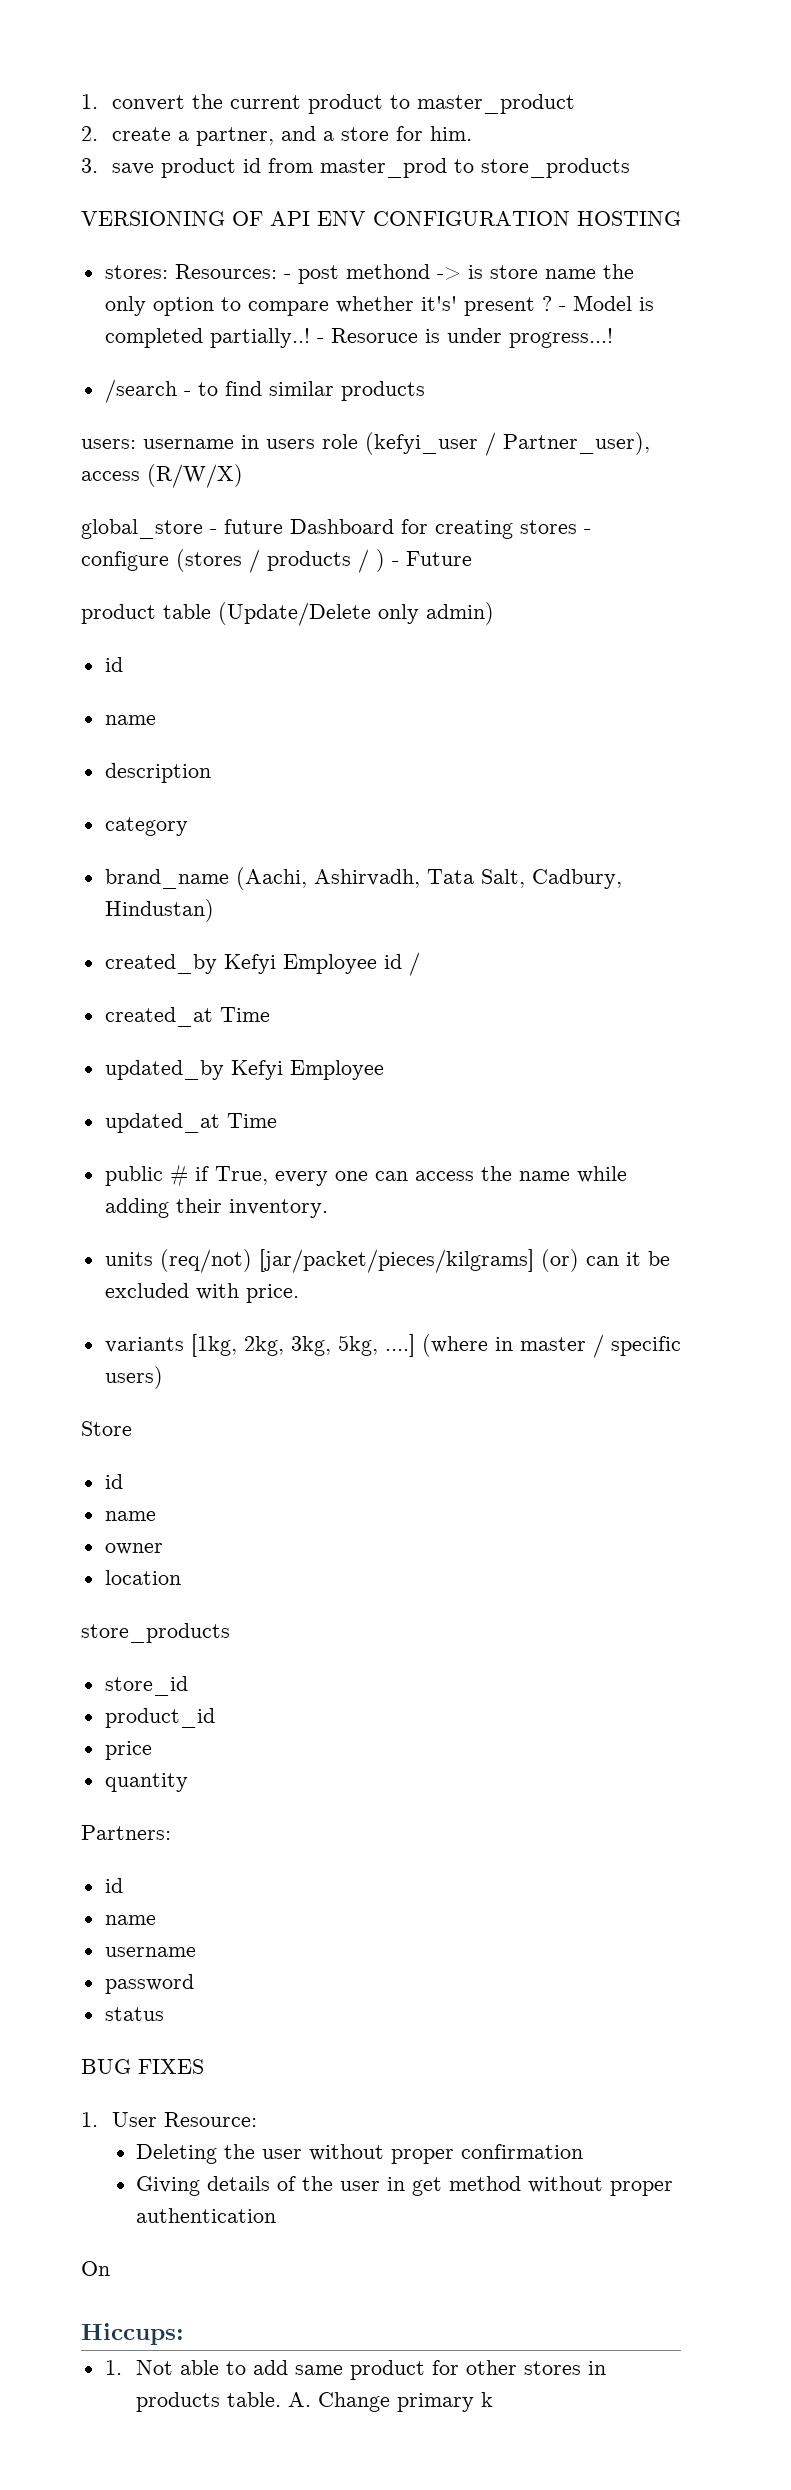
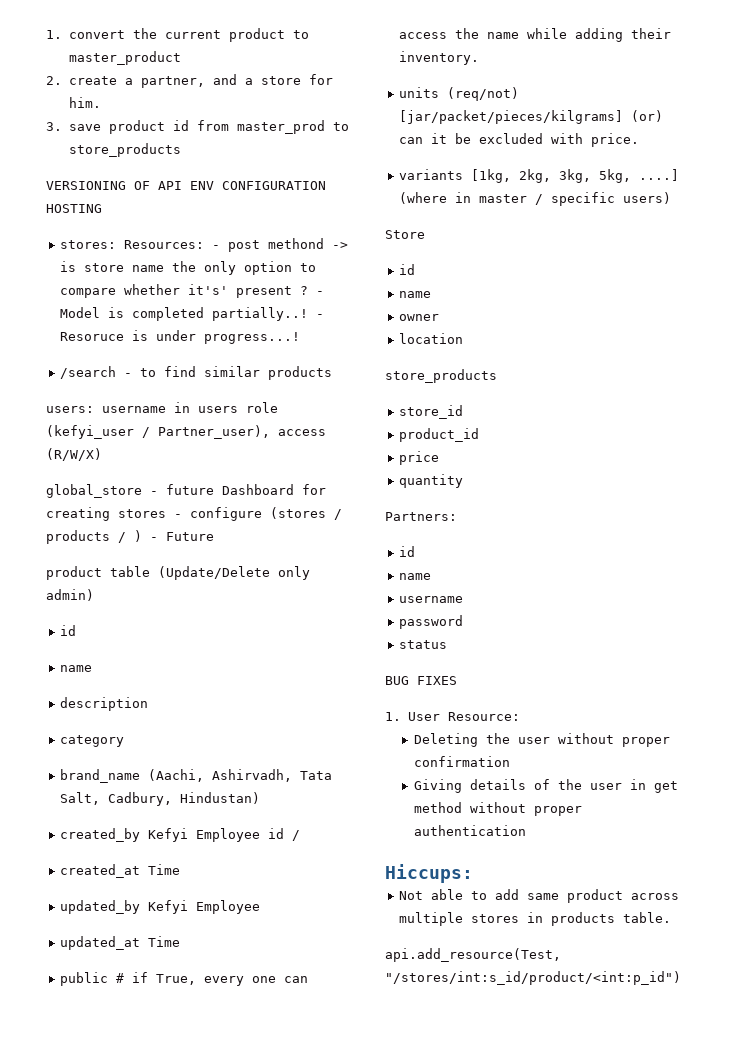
[81,2261,110,2276] // On -> (526, 830) none
[104,2360,122,2375] 1. -> (473, 873) none
[431,2360,517,2375] for other -> [631,893,680,900] [399,912,464,926] across multiple
[287,2392,493,2412] A. Change primary k -> [385,948,561,962] [385,971,681,985] // api.add_resource(Test, "/stores/int:s_id/product/<int:p_id")

